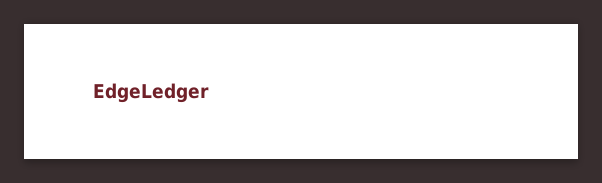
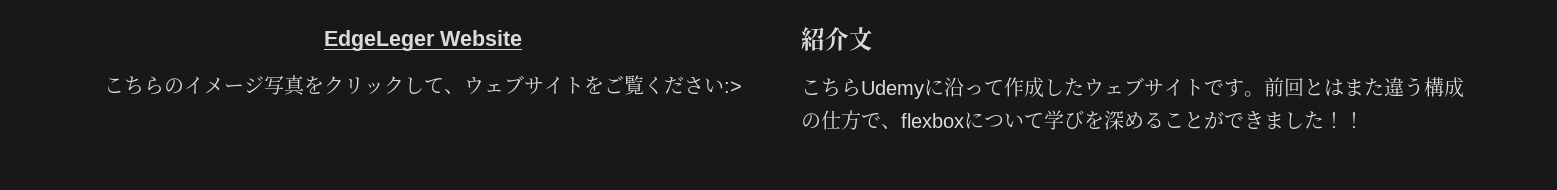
[93,83,209,103] EdgeLedger -> [323,30,522,51] [103,75,742,96] [801,27,873,51] [801,77,1464,99] [801,110,1364,130] EdgeLeger Website // こちらのイメージ写真をクリックして、ウェブサイトをご覧ください:> // 紹介文 // こちらUdemyに沿って作成したウェブサイトです。前回とはまた違う構成の仕方で、flexboxについて学びを深めることができました！！

